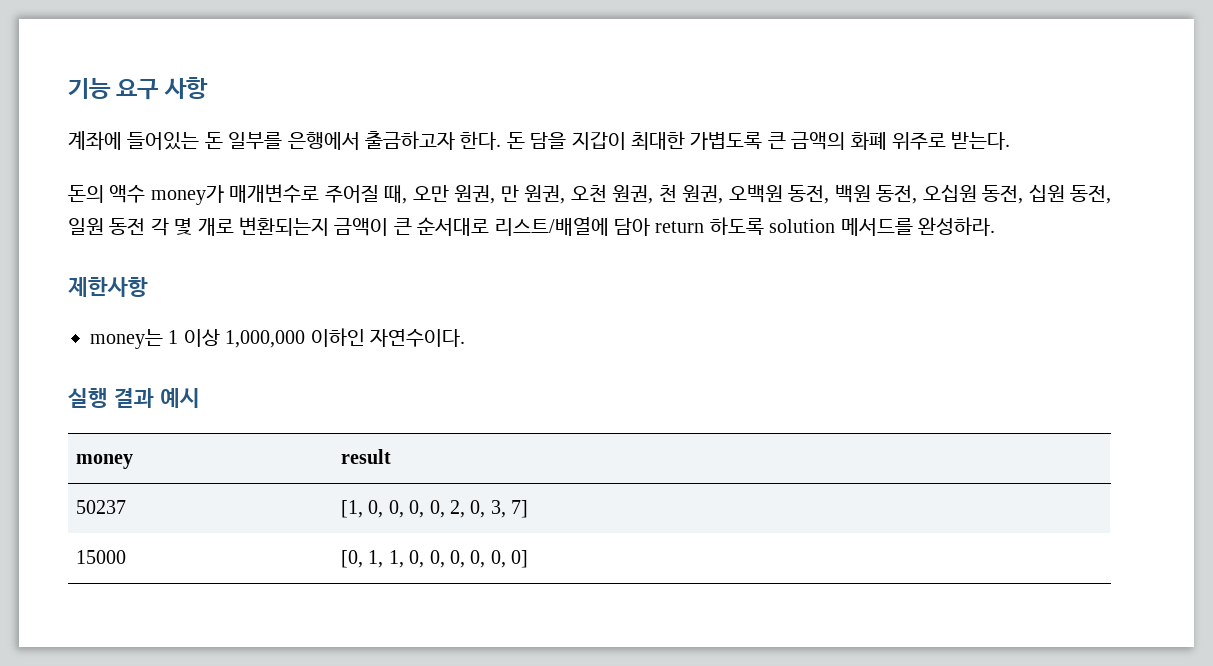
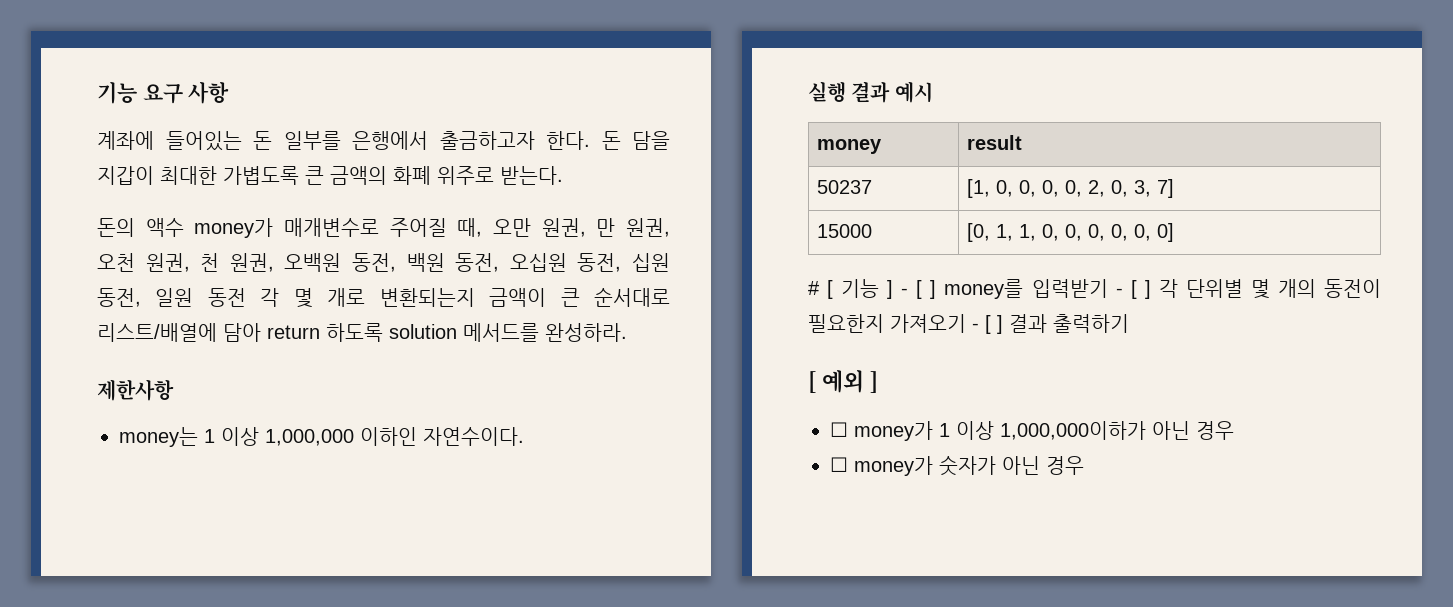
(529, 559) none -> [808,279,1381,299] [808,314,1129,334] [808,370,878,393] [830,421,1234,441] [830,455,1084,476] // # [ 기능 ] - [ ] money를 입력받기 - [ ] 각 단위별 몇 개의 동전이 필요한지 가져오기 - [ ] 결과 출력하기 // [ 예외 ] // ☐ money가 1 이상 1,000,000이하가 아닌 경우 // ☐ money가 숫자가 아닌 경우

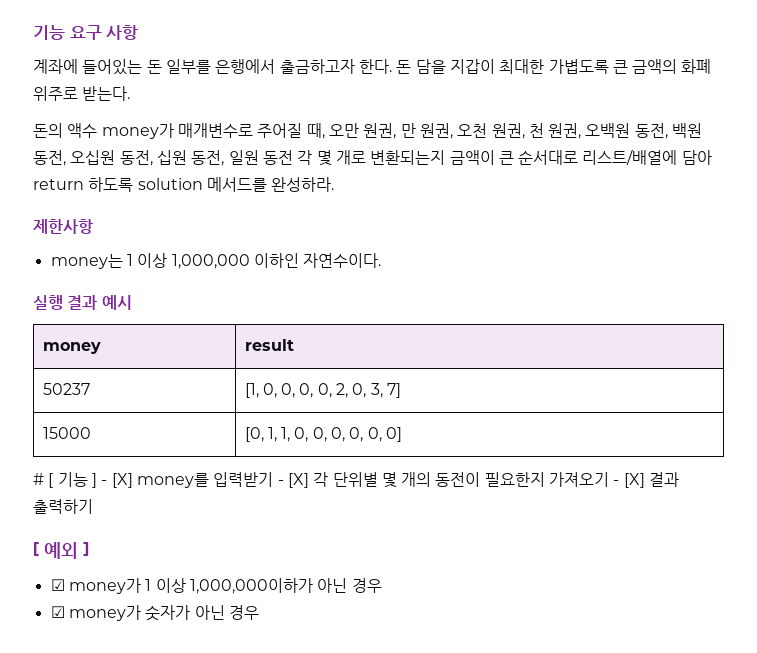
[916,280,937,299] [ ] -> [111,473,133,488] [X]
[1130,280,1151,299] [ ] -> [287,473,309,488] [X]
[985,315,1003,334] [ ] -> [623,473,645,488] [X]
[830,422,848,437] ☐ -> [50,579,65,591] ☑
[830,457,848,472] ☐ -> [50,606,65,618] ☑

